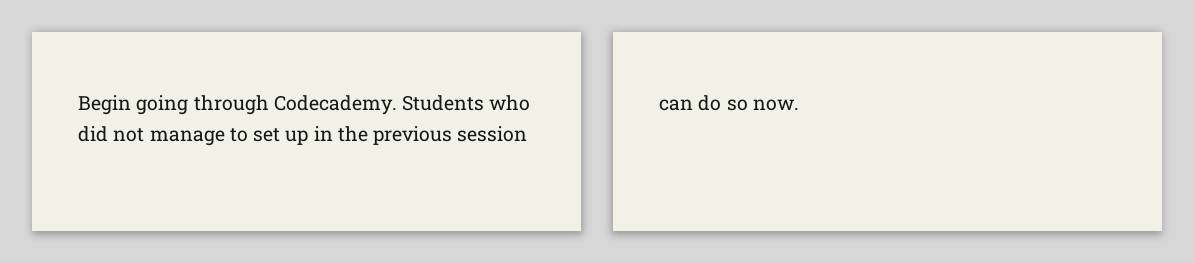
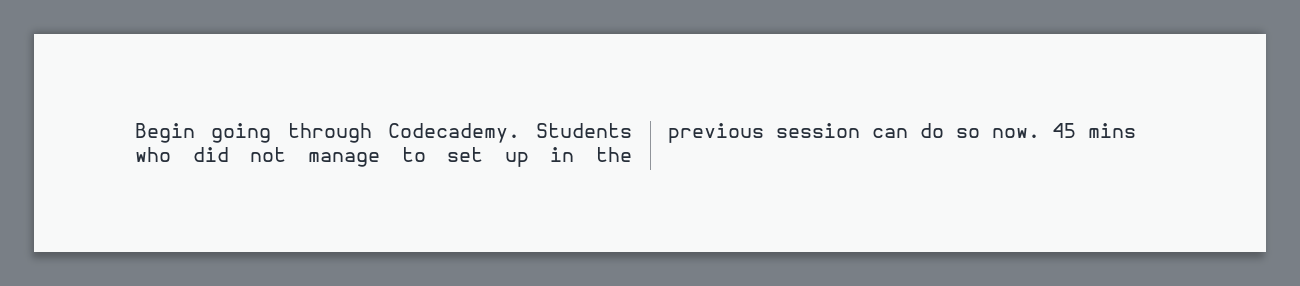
(799, 105) none -> [1052,123,1136,138] 45 mins

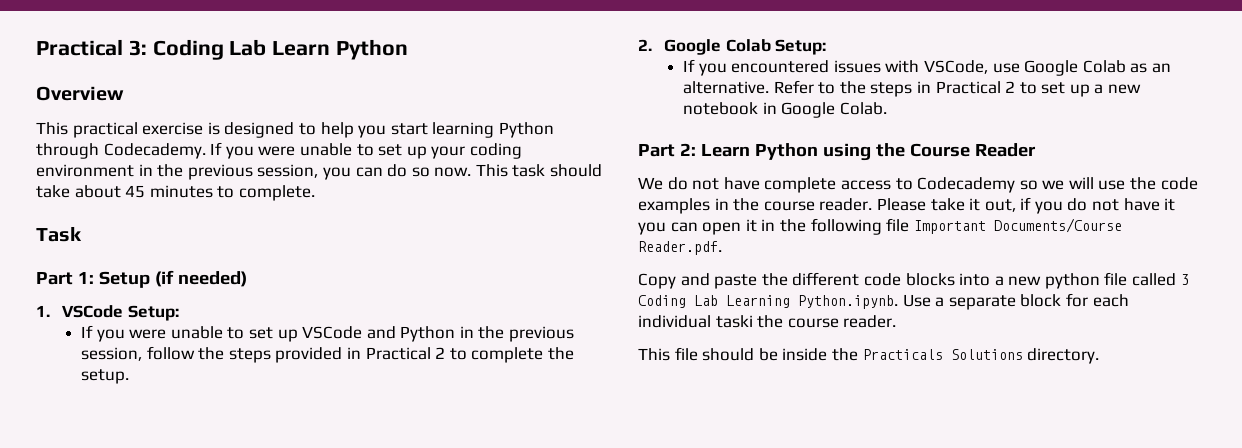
[135,123,632,143] [135,147,632,167] [668,123,860,143] Begin going through Codecademy. Students who did not manage to set up in the previous session -> [36,39,409,60] [36,86,124,101] [36,122,554,138] [36,142,522,159] [36,164,351,180] Practical 3: Coding Lab Learn Python // Overview // This practical exercise is designed to help you start learning Python through Codecademy. If you were unable to set up your coding environment in the previous session, you
[1052,123,1136,138] 45 mins -> [475,164,603,177] [36,185,315,201] [36,227,82,242] [36,270,247,288] [36,305,179,321] [80,325,575,342] [80,346,574,363] [80,369,129,384] [638,39,827,55] [682,59,1171,76] [682,80,1142,97] [682,102,887,118] [638,143,1036,161] [638,177,1198,193] [638,197,1176,214] [638,218,1122,235] [638,241,722,255] [638,272,1189,289] [638,293,1129,310] [638,315,897,328] [638,347,1100,364] This task should take about 45 minutes to complete. // Task // Part 1: Setup (if needed) // 1. VSCode Setup: // If you were unable to set up VSCode and Python in the previous session, follow the steps provided in Practical 2 to complete the setup. // 2. Google Colab Setup: // If you encountered issues with VSCode, use Google Colab as an alternative. Refer to the steps in Practical 2 to set up a new notebook in Google Colab. // Part 2: Learn Python using the Course Reader // We do not have complete access to Codecademy so we will use the code examples in the course reader. Please take it out, if you do not have it you can open it in the following file Important Documents/Course Reader.pdf. // Copy and paste the different code blocks into a new python file called 3 Coding Lab Learning Python.ipynb. Use a separate block for each individual taski the course reader. // This file should be inside the Practicals Solutions directory.

